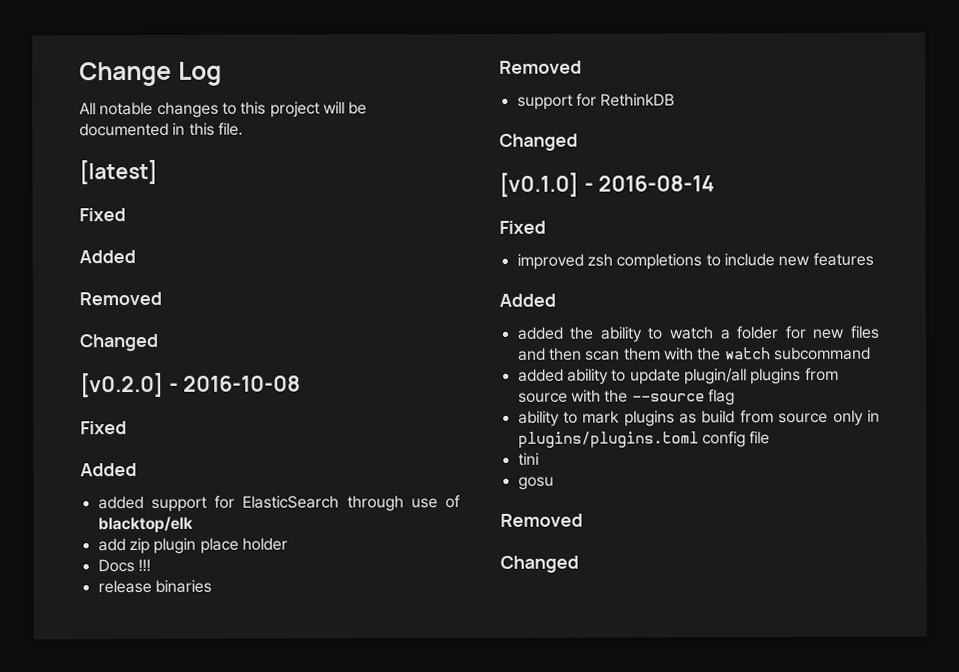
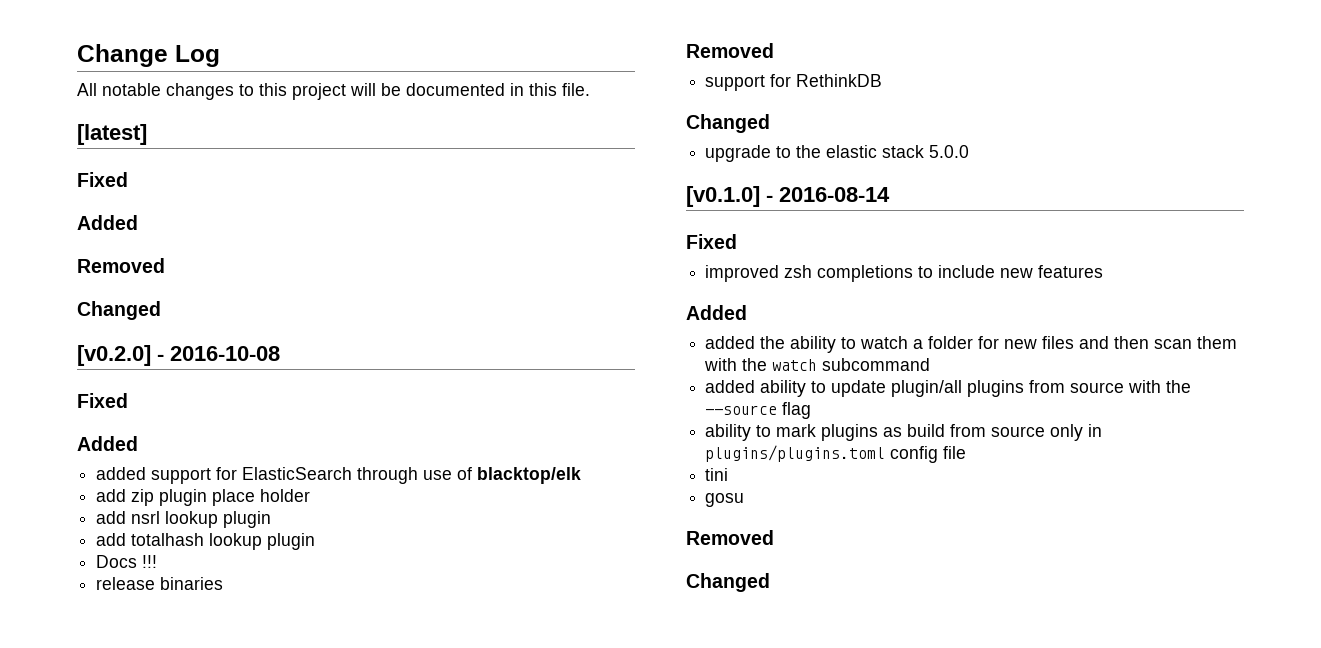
(288, 544) none -> [96,511,272,528] [96,533,316,550] // add nsrl lookup plugin // add totalhash lookup plugin
(578, 142) none -> [705,145,970,162] // upgrade to the elastic stack 5.0.0

